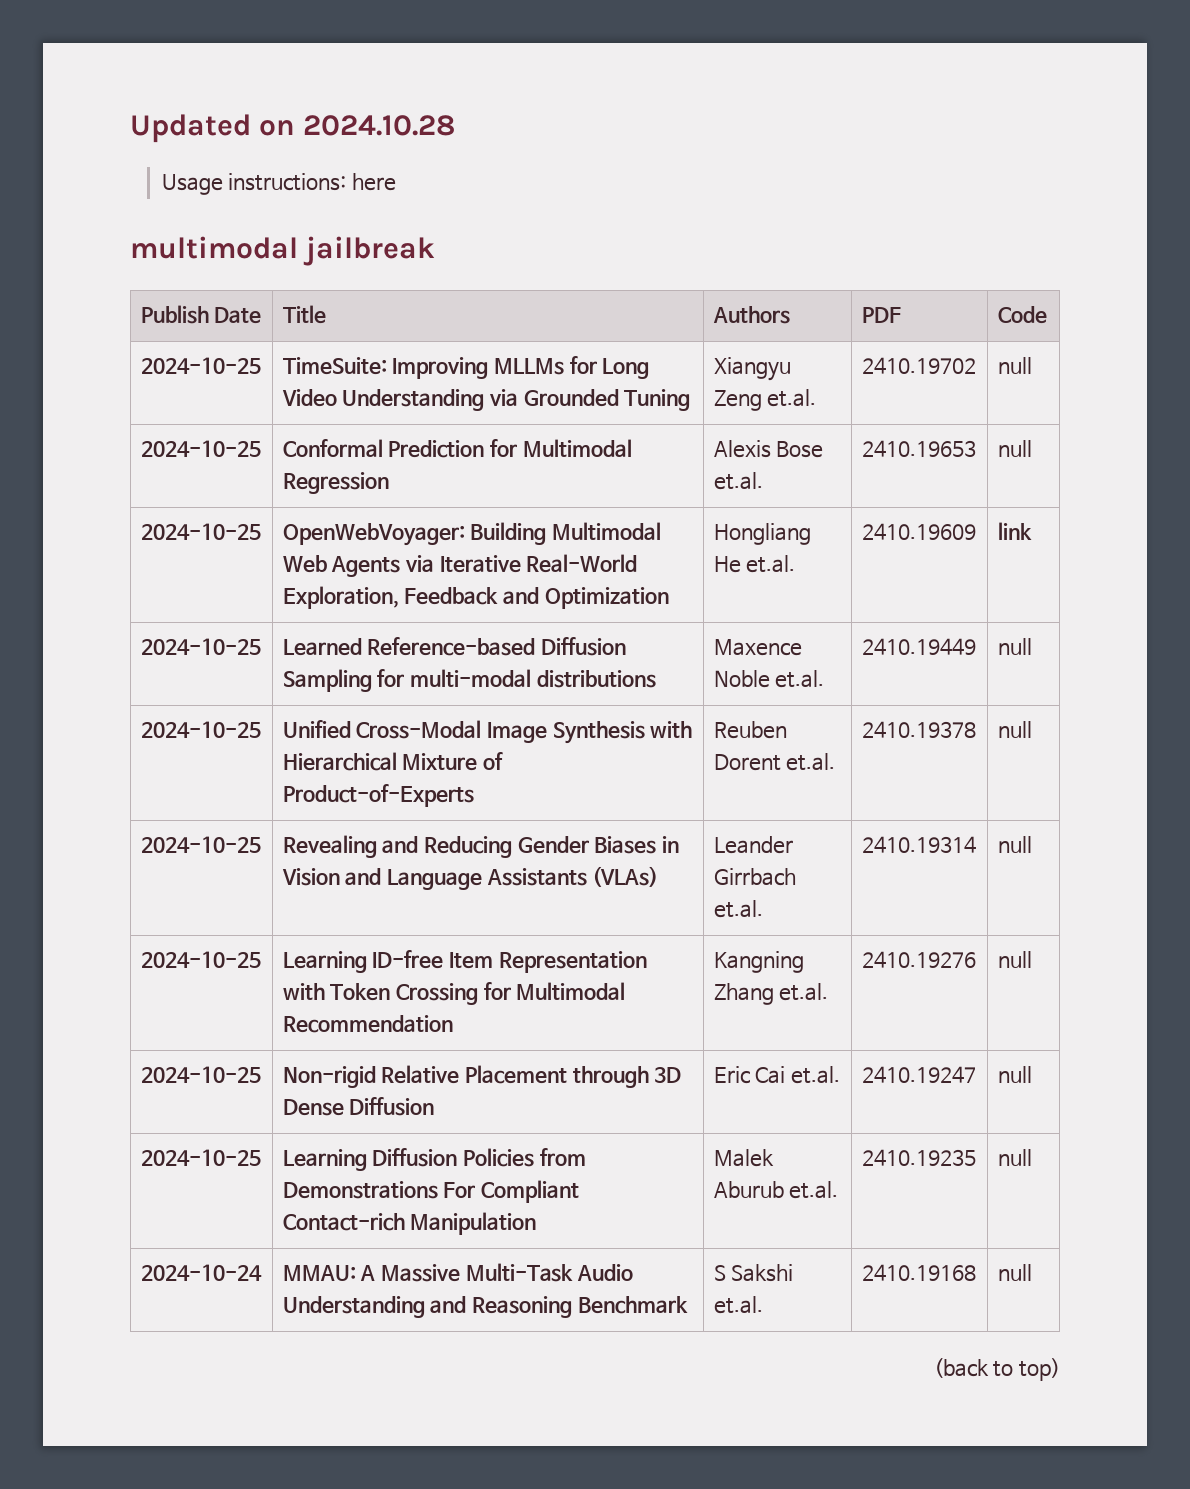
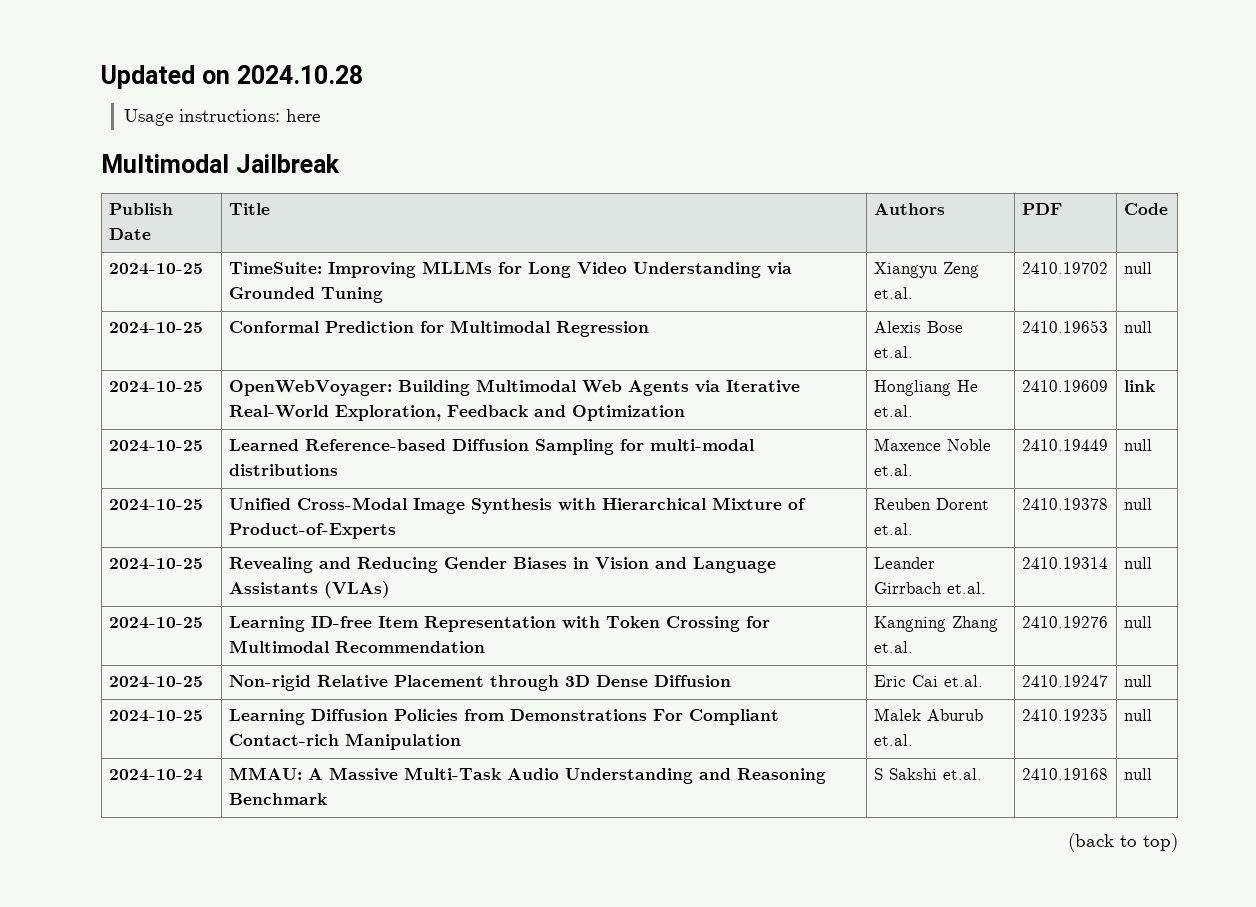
[130,236,436,266] multimodal jailbreak -> [101,154,340,173] Multimodal Jailbreak

